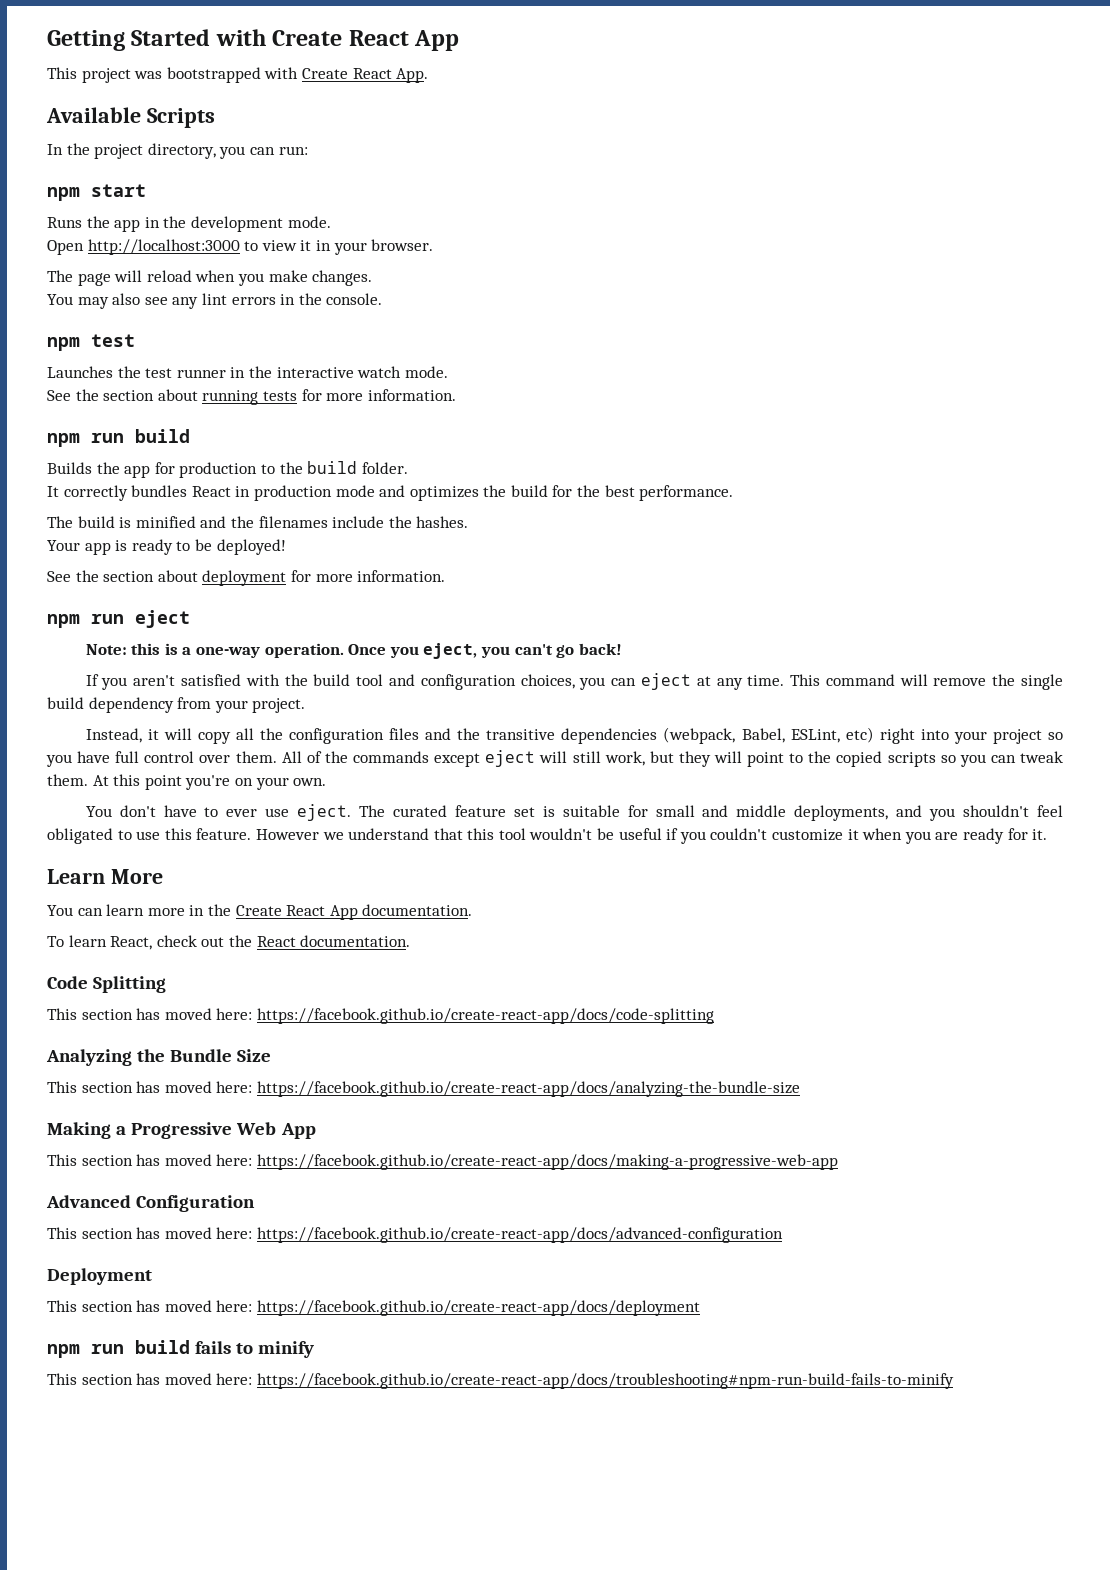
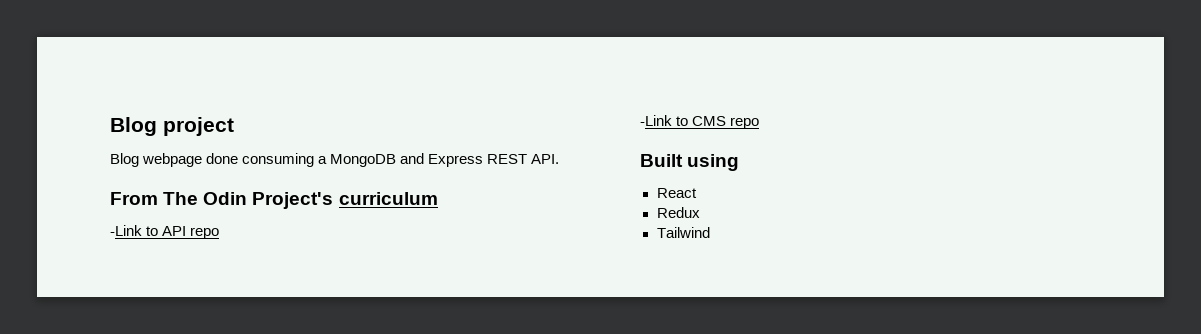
[47,29,460,51] [47,67,429,83] [46,107,215,128] [47,143,308,159] [47,184,146,201] [47,216,331,232] [47,239,434,255] [47,270,373,286] [47,293,383,309] [47,334,135,351] [47,366,448,378] [47,389,456,405] [47,429,190,447] [47,461,408,478] [47,485,734,501] [47,516,469,528] [47,539,286,555] [47,570,446,586] [47,610,190,628] [85,643,622,659] [85,673,1063,690] [47,697,306,713] [85,727,1063,744] [46,750,1064,767] [47,774,327,790] [85,804,1063,821] [47,828,1048,844] [47,869,163,884] [47,904,473,920] [47,935,411,950] [47,976,167,993] [47,1008,714,1024] [46,1049,272,1066] [47,1081,800,1097] [47,1122,316,1139] [47,1154,838,1170] [46,1195,256,1212] [47,1227,783,1243] [47,1268,152,1285] [47,1300,700,1316] [47,1340,315,1358] [47,1373,954,1389] Getting Started with Create React App // This project was bootstrapped with Create React App. // Available Scripts // In the project directory, you can run: // npm start // Runs the app in the development mode. // Open http://localhost:3000 to view it in your browser. // The page will reload when you make changes. // You may also see any lint errors in the console. // npm test // Launches the test runner in the interactive watch mode. // See the section about running tests for more information. // npm run build // Builds the app for production to the build folder. // It correctly bundles React in production mode and optimizes the build for the best performance. // The build is minified and the filenames include the hashes. // Your app is ready to be deployed! // See the section about deployment for more information. // npm run eject // Note: this is a one-way operation. Once you eject, you can't go back! // If you aren't satisfied with the build tool and configuration choices, you can eject at any time. This command will remove the single build dependency from your project. // Instead, it will copy all the configuration files and the transitive dependencies (webpack, Babel, ESLint, etc) right into your project so you have full control over them. All of the commands except eject will still work, but they will point to the copied scripts so you can tweak them. At this point you're on your own. // You don't have to ever use eject. The curated feature set is suitable for small and middle deployments, and you shouldn't feel obligated to use this feature. However we understand that this tool wouldn't be useful if you couldn't customize it when you are ready for it. // Learn More // You can learn more in the Create React App documentation. // To learn React, check out the React documentation. // Code Splitting // This section has moved here: https://facebook.github.io/create-react-app/docs/code-splitting // Analyzing the Bundle Size // This section has moved here: https://facebook.github.io/create-react-app/docs/analyzing-the-bundle-size // Making a Progressive Web App // This section has moved here: https://facebook.github.io/create-react-app/docs/making-a-progressive-web-app // Advanced Configuration // This section has moved here: https://facebook.github.io/create-react-app/docs/advanced-configuration // Deployment // This section has moved here: https://facebook.github.io/create-react-app/docs/deployment // npm run build fails to minify // This section has moved here: https://facebook.github.io/create-react-app/docs/troubleshooting#npm-run-build-fails-to-minify -> [110,117,234,136] [110,153,560,167] [110,192,438,209] [110,225,220,239] [640,115,760,129] [640,154,740,171] [656,188,697,198] [656,207,700,218] [656,227,710,238] Blog project // Blog webpage done consuming a MongoDB and Express REST API. // From The Odin Project's curriculum // -Link to API repo // -Link to CMS repo // Built using // React // Redux // Tailwind

